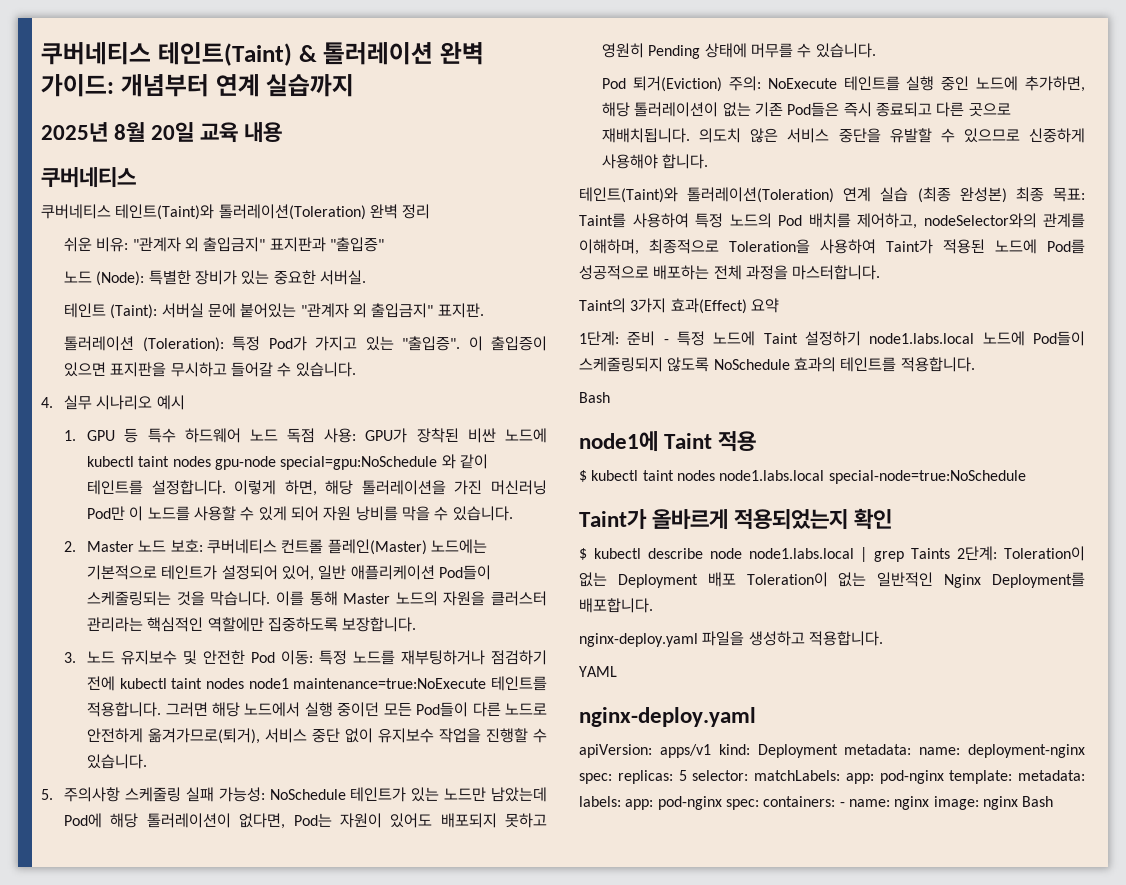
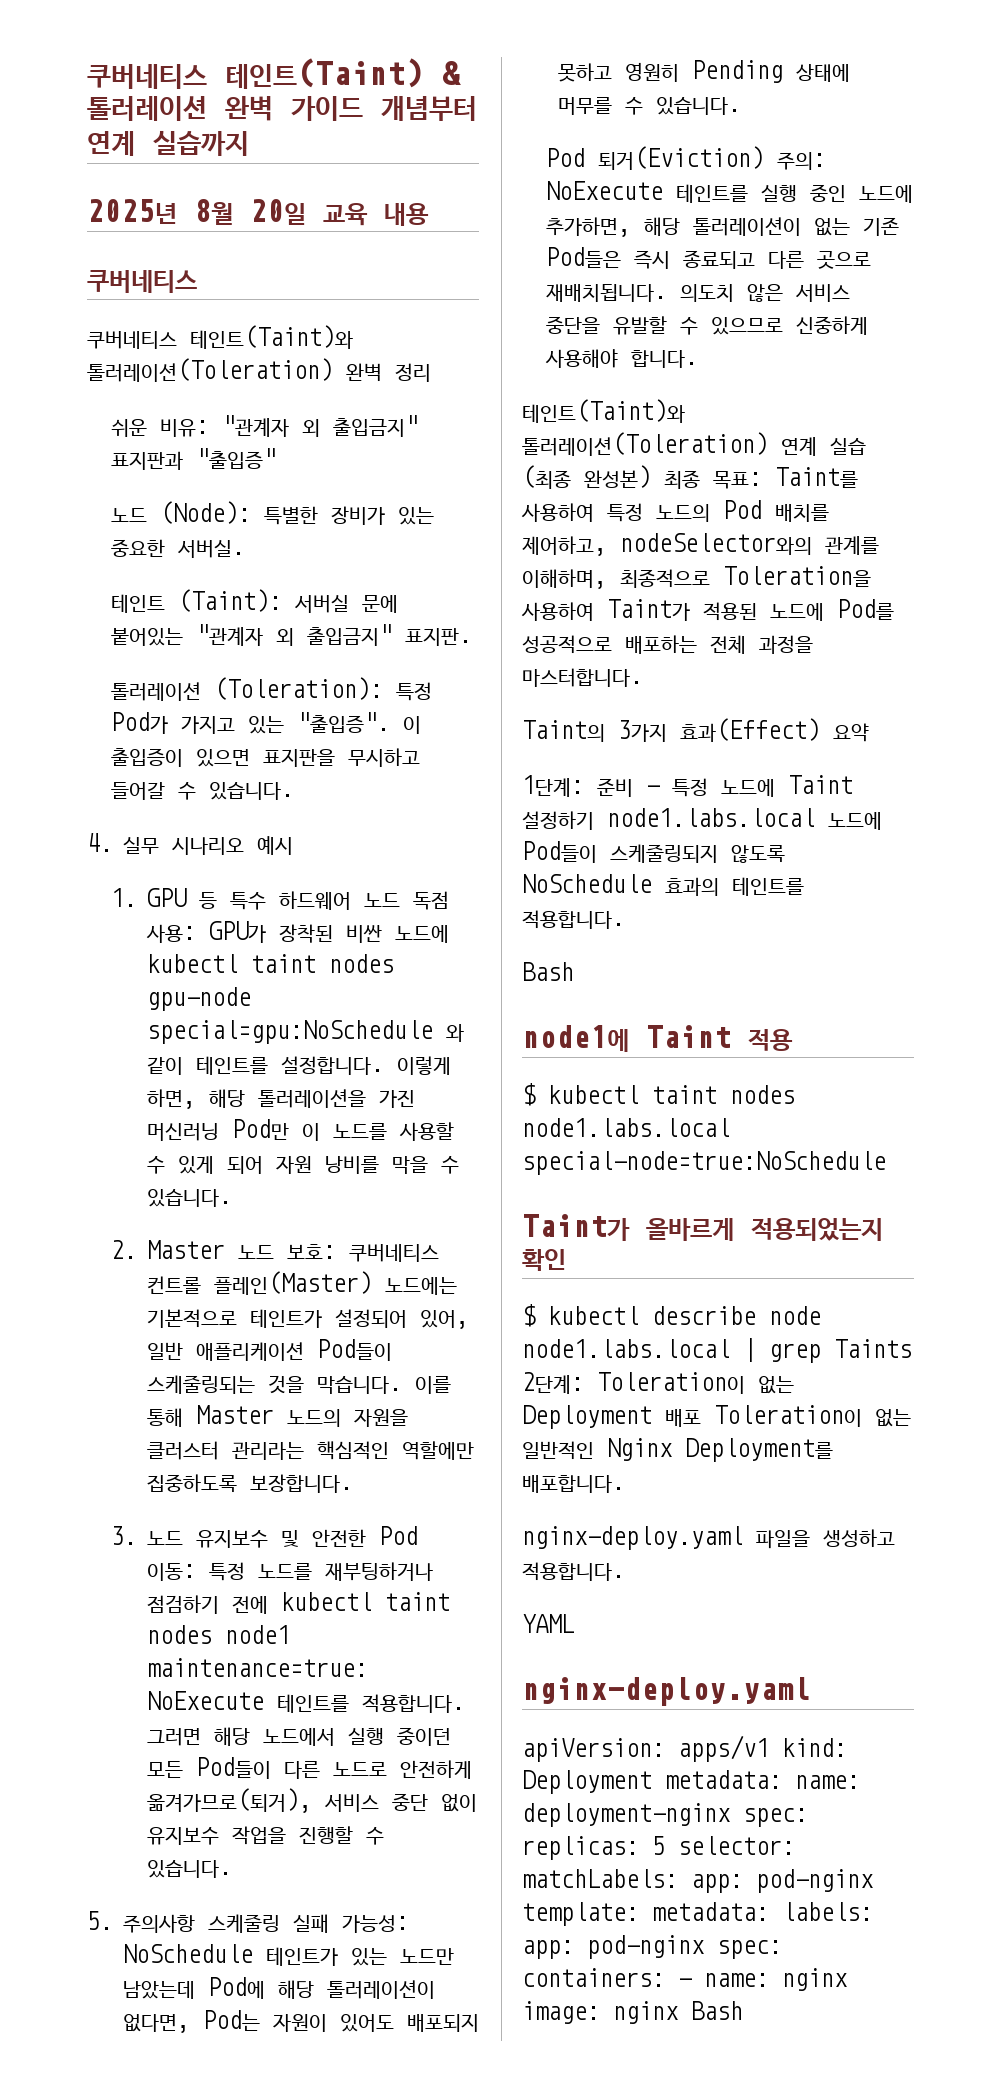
[41,74,114,97] 가이드: -> [291,96,363,121] 가이드

